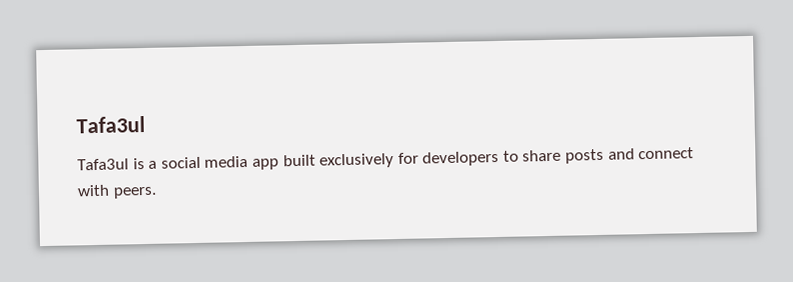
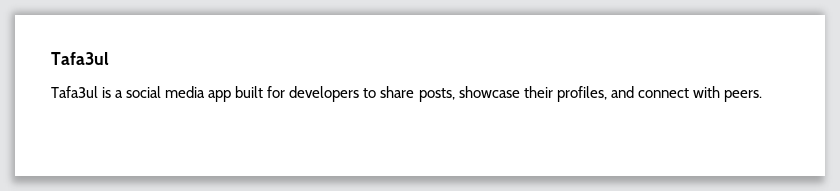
[319,153,395,169] exclusively -> (264, 92) none
[565,148,605,164] posts -> [418,86,607,102] posts, showcase their profiles,

